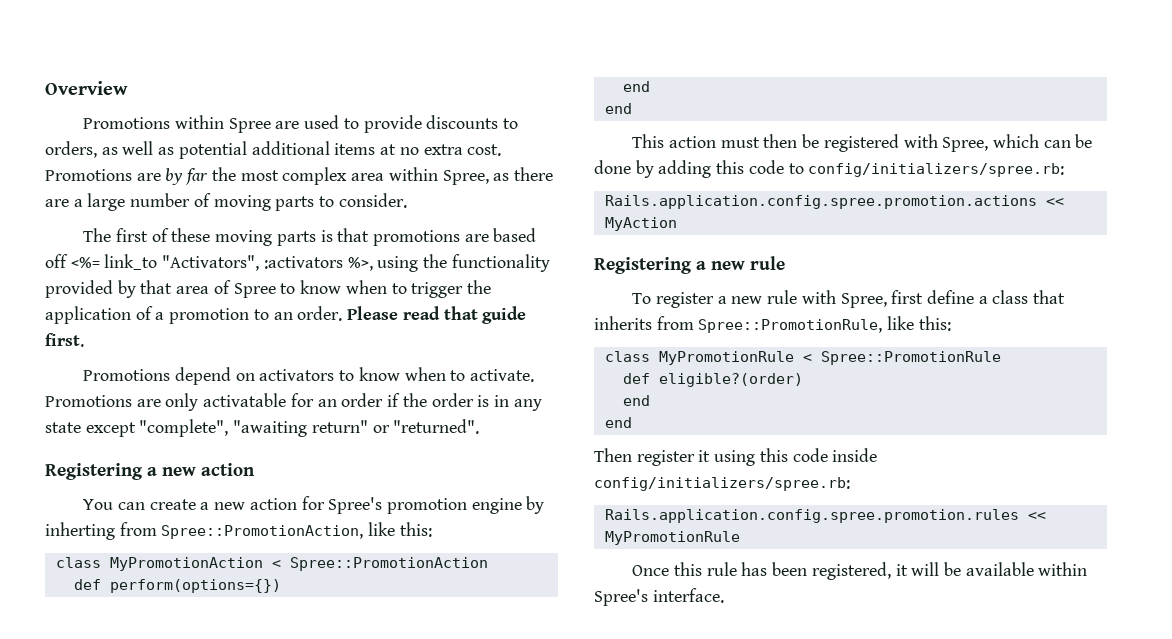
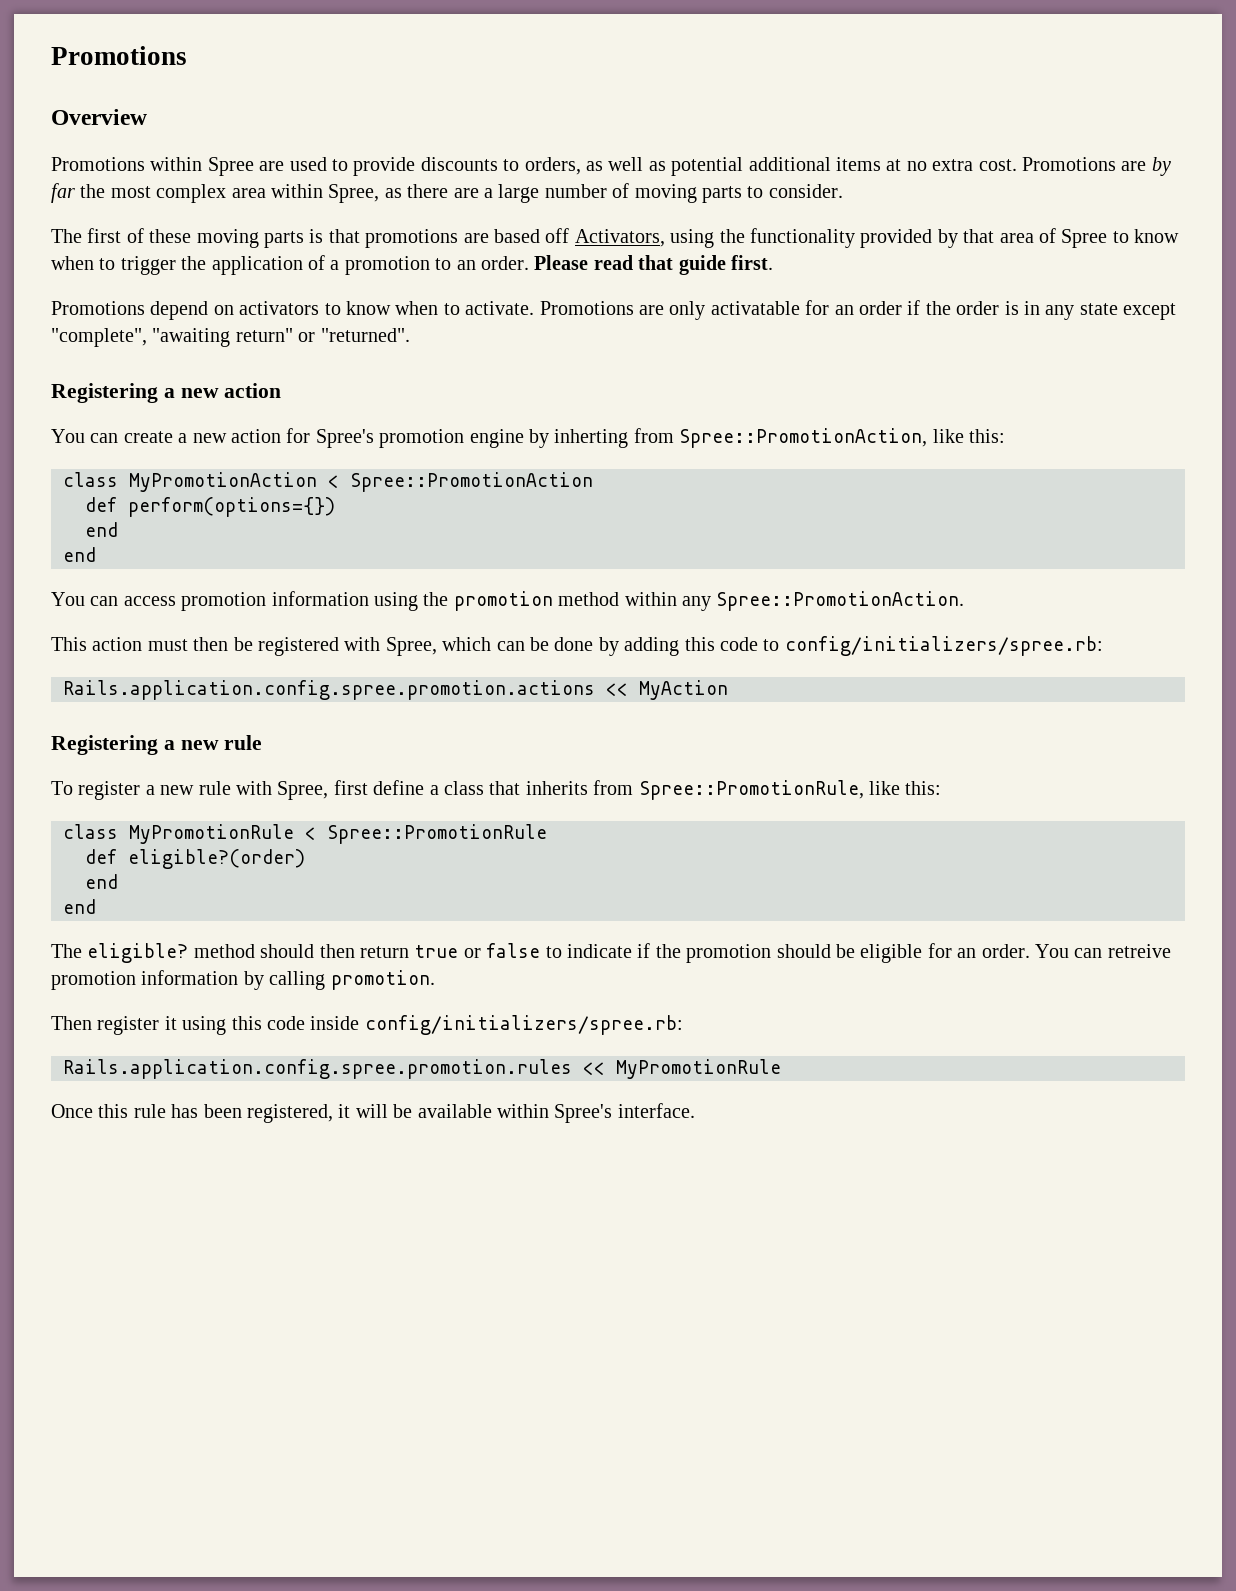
(45, 88) none -> [51,46,187,65] Promotions //
[70,254,373,271] <%= link_to "Activators", :activators %>, -> [574,229,665,247] Activators,
(632, 108) none -> [51,591,965,611] // You can access promotion information using the promotion method within any Spree::PromotionAction.
(632, 422) none -> [51,943,1171,963] [51,970,435,990] // The eligible? method should then return true or false to indicate if the promotion should be eligible for an order. You can retreive promotion information by calling promotion.

